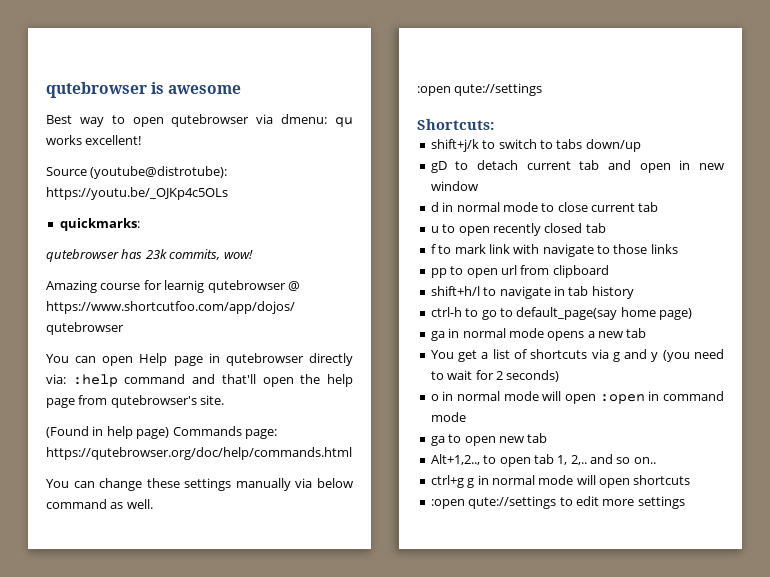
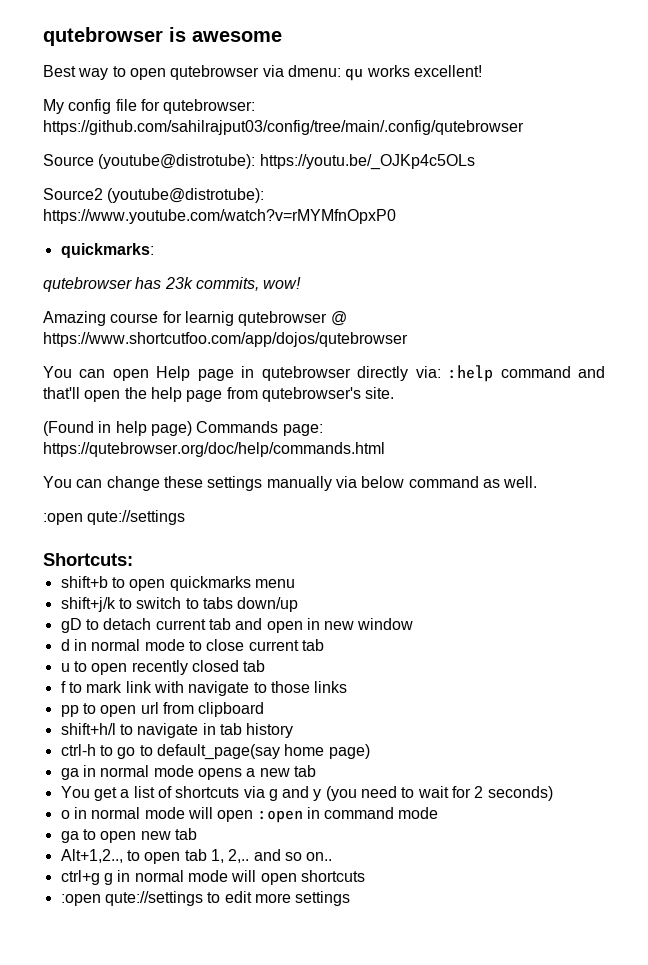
(142, 140) none -> [43,99,256,114] [43,120,524,135] // My config file for qutebrowser: https://github.com/sahilrajput03/config/tree/main/.config/qutebrowser
(228, 193) none -> [43,188,265,203] [43,209,396,224] // Source2 (youtube@distrotube): https://www.youtube.com/watch?v=rMYMfnOpxP0
(494, 124) none -> [60,576,295,591] // shift+b to open quickmarks menu

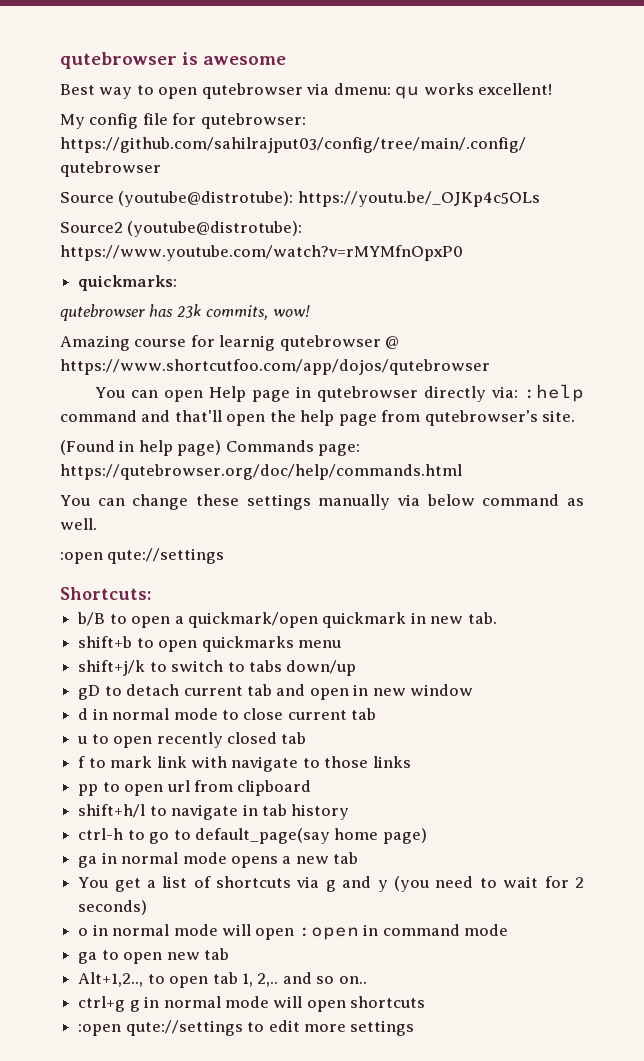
(133, 559) none -> [77,612,497,628] // b/B to open a quickmark/open quickmark in new tab.

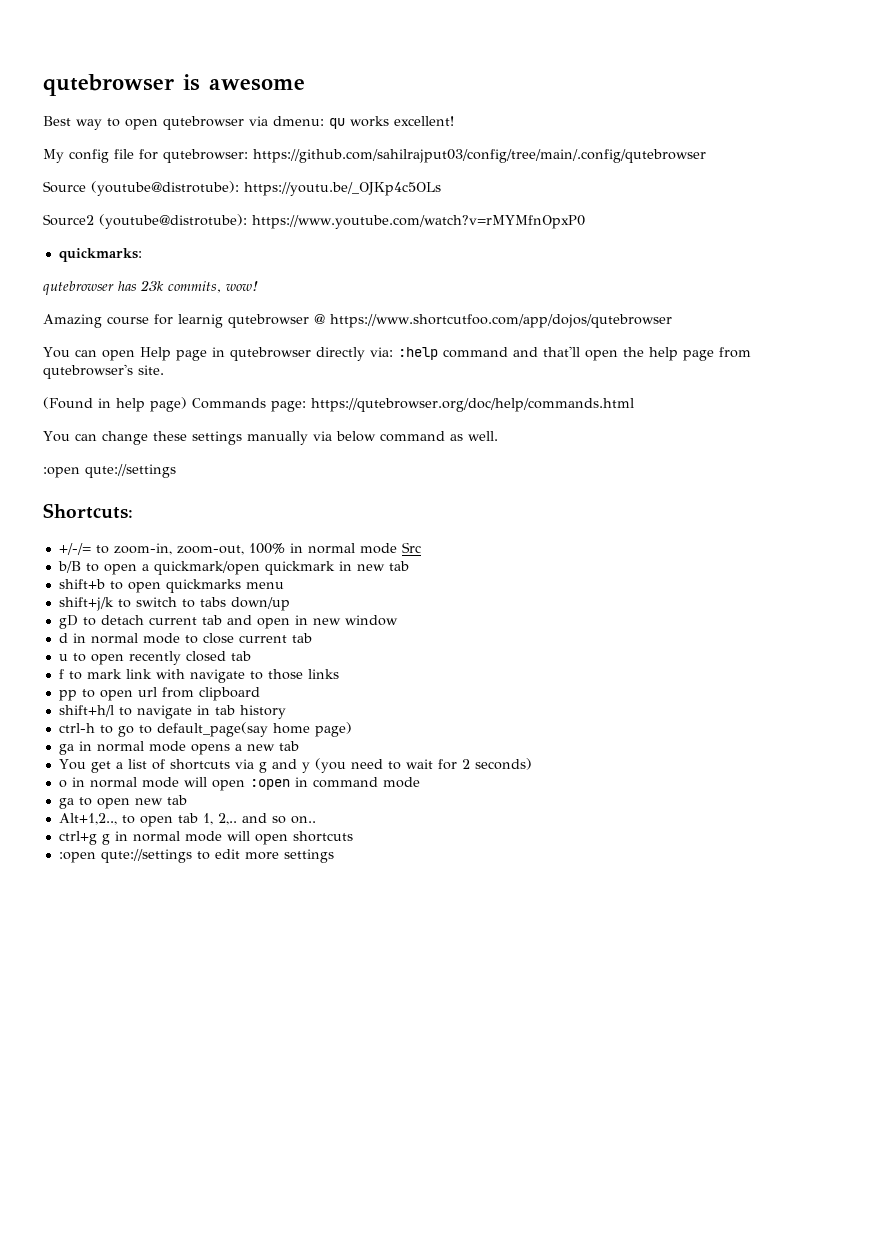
(151, 593) none -> [58,542,421,555] // +/-/= to zoom-in, zoom-out, 100% in normal mode Src
[467,612,497,624] tab. -> [388,561,409,571] tab

